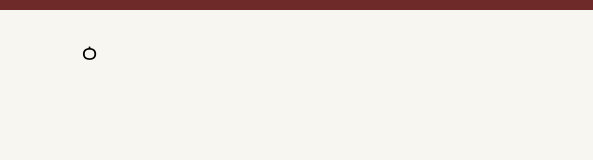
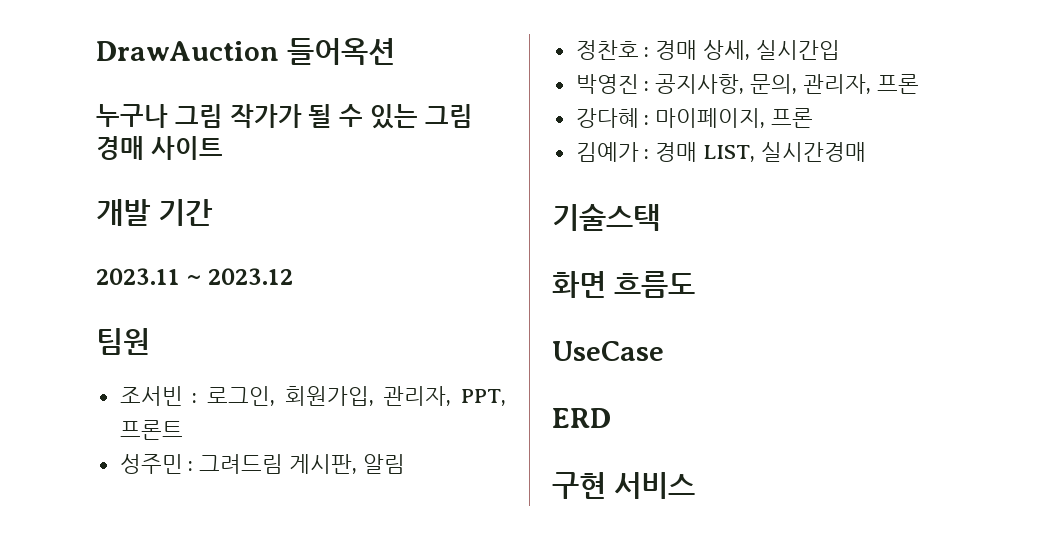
[78,46,101,62] ㅇ -> [96,38,395,65] [96,104,473,129] [96,136,223,160] [96,199,213,226] [96,268,293,285] [96,328,150,355] [119,386,506,406] [119,420,183,440] [119,454,405,474] [575,40,840,60] [575,74,919,94] [575,108,814,128] [575,142,866,162] [552,204,660,231] [552,271,695,298] [552,341,664,361] [552,408,611,428] [552,472,695,499] DrawAuction 들어옥션 // 누구나 그림 작가가 될 수 있는 그림 경매 사이트 // 개발 기간 // 2023.11 ~ 2023.12 // 팀원 // 조서빈 : 로그인, 회원가입, 관리자, PPT, 프론트 // 성주민 : 그려드림 게시판, 알림 // 정찬호 : 경매 상세, 실시간입 // 박영진 : 공지사항, 문의, 관리자, 프론 // 강다혜 : 마이페이지, 프론 // 김예가 : 경매 LIST, 실시간경매 // 기술스택 // 화면 흐름도 // UseCase // ERD // 구현 서비스

